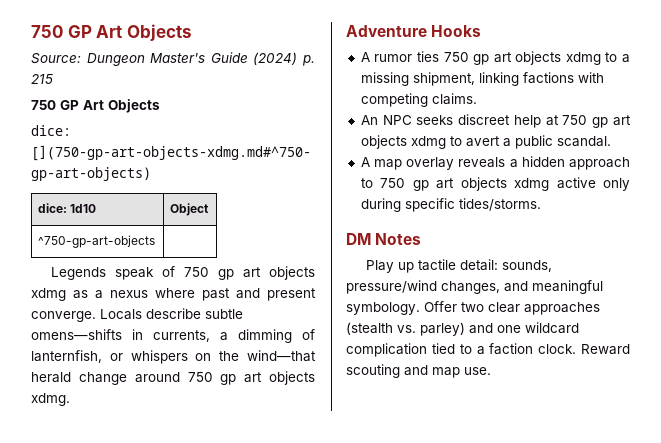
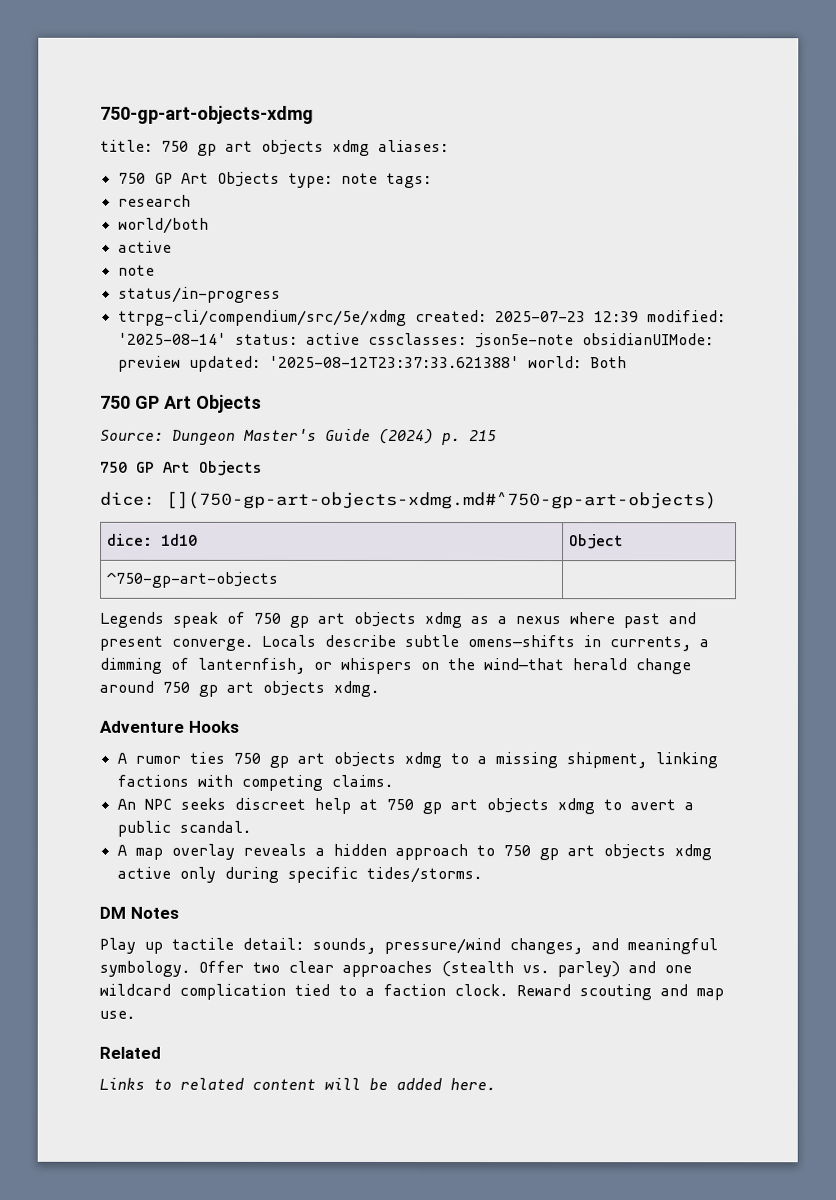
(31, 31) none -> [100,105,314,124] [100,139,449,156] [117,171,432,189] [117,194,191,207] [117,217,209,234] [117,240,172,253] [117,264,155,276] [117,286,281,303] [117,309,726,326] [117,332,714,349] [117,355,627,372] 750-gp-art-objects-xdmg // title: 750 gp art objects xdmg aliases: // 750 GP Art Objects type: note tags: // research // world/both // active // note // status/in-progress // ttrpg-cli/compendium/src/5e/xdmg created: 2025-07-23 12:39 modified: '2025-08-14' status: active cssclasses: json5e-note obsidianUIMode: preview updated: '2025-08-12T23:37:33.621388' world: Both //
(491, 371) none -> [99,1046,161,1059] [99,1077,496,1091] // Related // Links to related content will be added here.

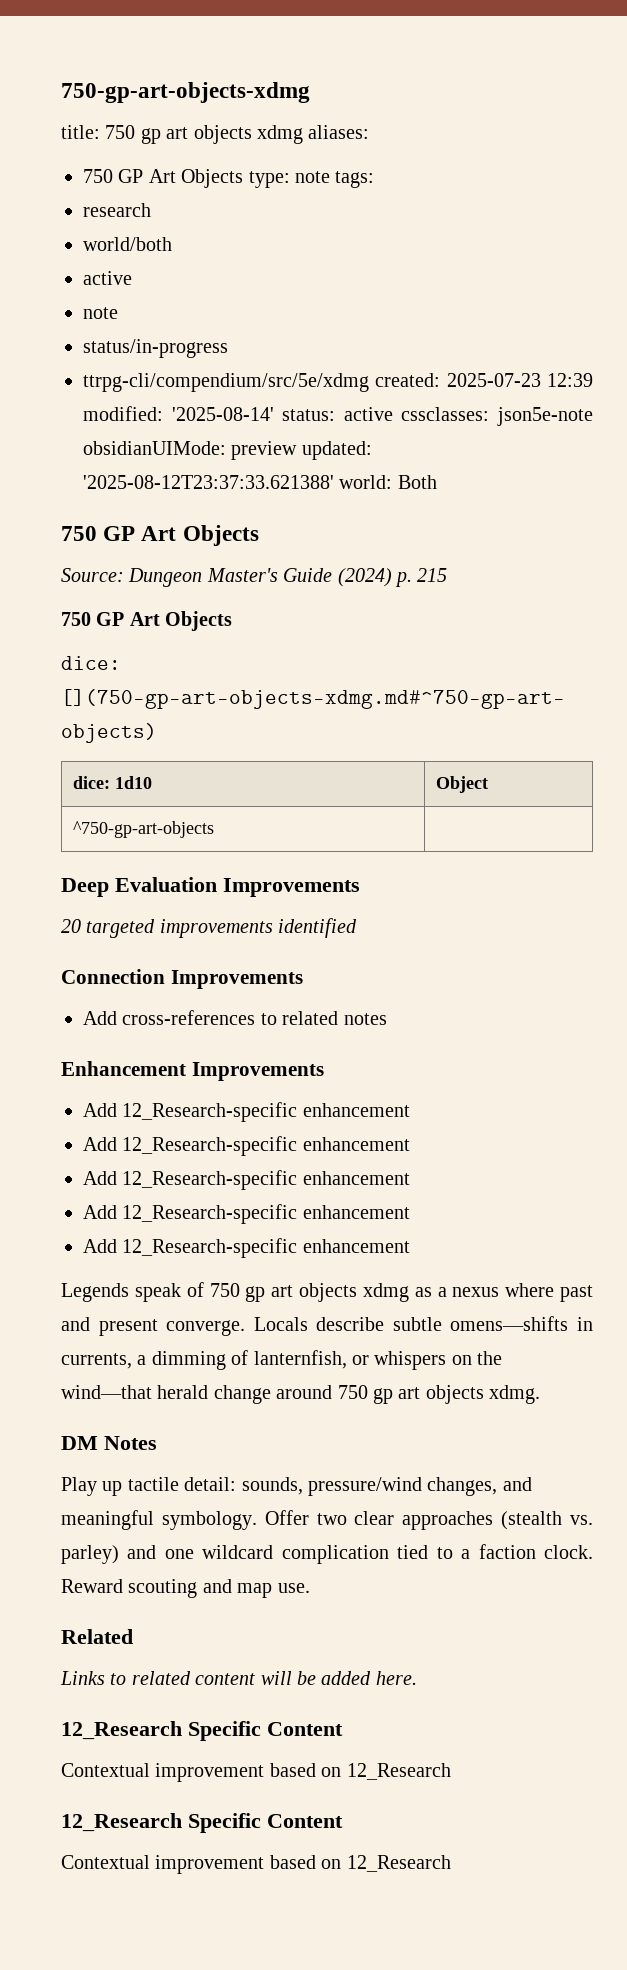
(280, 579) none -> [61,877,360,897] [61,918,358,938] [61,969,303,989] [83,1010,387,1025] [61,1061,324,1081] [83,1102,410,1122] [83,1136,410,1156] [83,1170,410,1190] [83,1204,410,1224] [83,1238,410,1258] // Deep Evaluation Improvements // 20 targeted improvements identified // Connection Improvements // Add cross-references to related notes // Enhancement Improvements // Add 12_Research-specific enhancement // Add 12_Research-specific enhancement // Add 12_Research-specific enhancement // Add 12_Research-specific enhancement // Add 12_Research-specific enhancement
[99,720,239,733] [116,751,718,769] [116,774,393,791] [116,797,694,815] [116,820,251,837] [116,843,712,861] [116,866,482,884] // Adventure Hooks // A rumor ties 750 gp art objects xdmg to a missing shipment, linking factions with competing claims. // An NPC seeks discreet help at 750 gp art objects xdmg to avert a public scandal. // A map overlay reveals a hidden approach to 750 gp art objects xdmg active only during specific tides/storms. -> (541, 1394) none
(496, 1084) none -> [61,1721,343,1741] [61,1763,451,1782] [61,1813,343,1833] [61,1855,451,1874] // 12_Research Specific Content // Contextual improvement based on 12_Research // 12_Research Specific Content // Contextual improvement based on 12_Research

